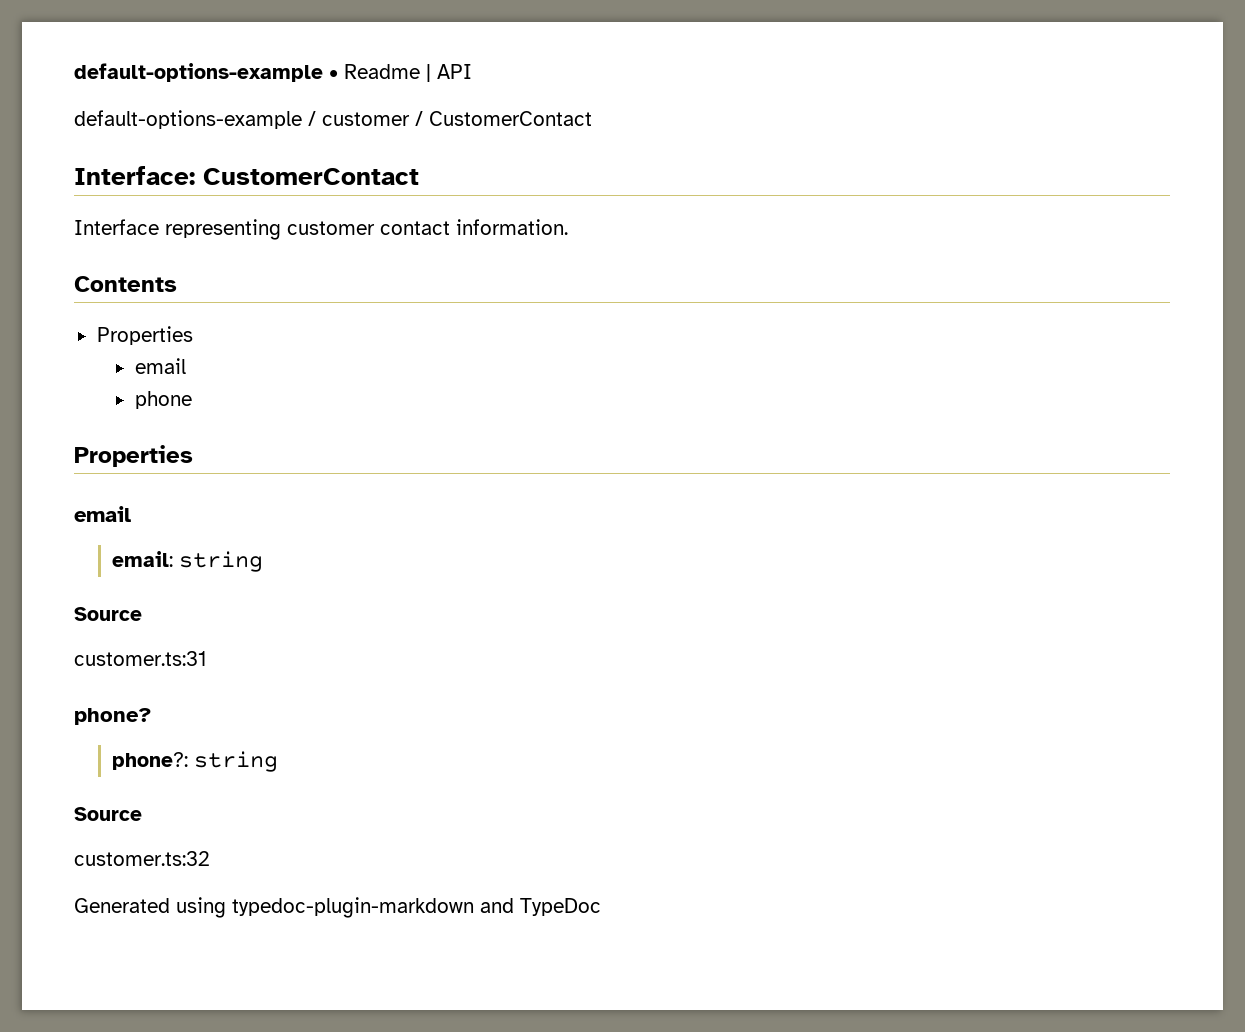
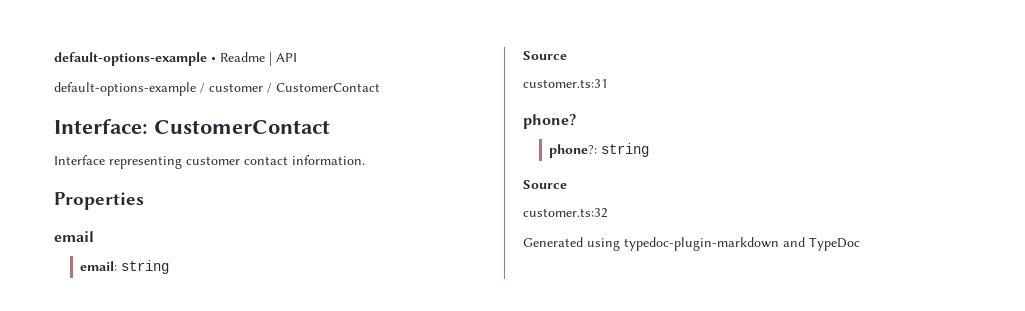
[74,276,177,292] [96,326,193,345] [134,358,186,374] [134,391,192,409] // Contents // Properties // email // phone -> (365, 160) none

